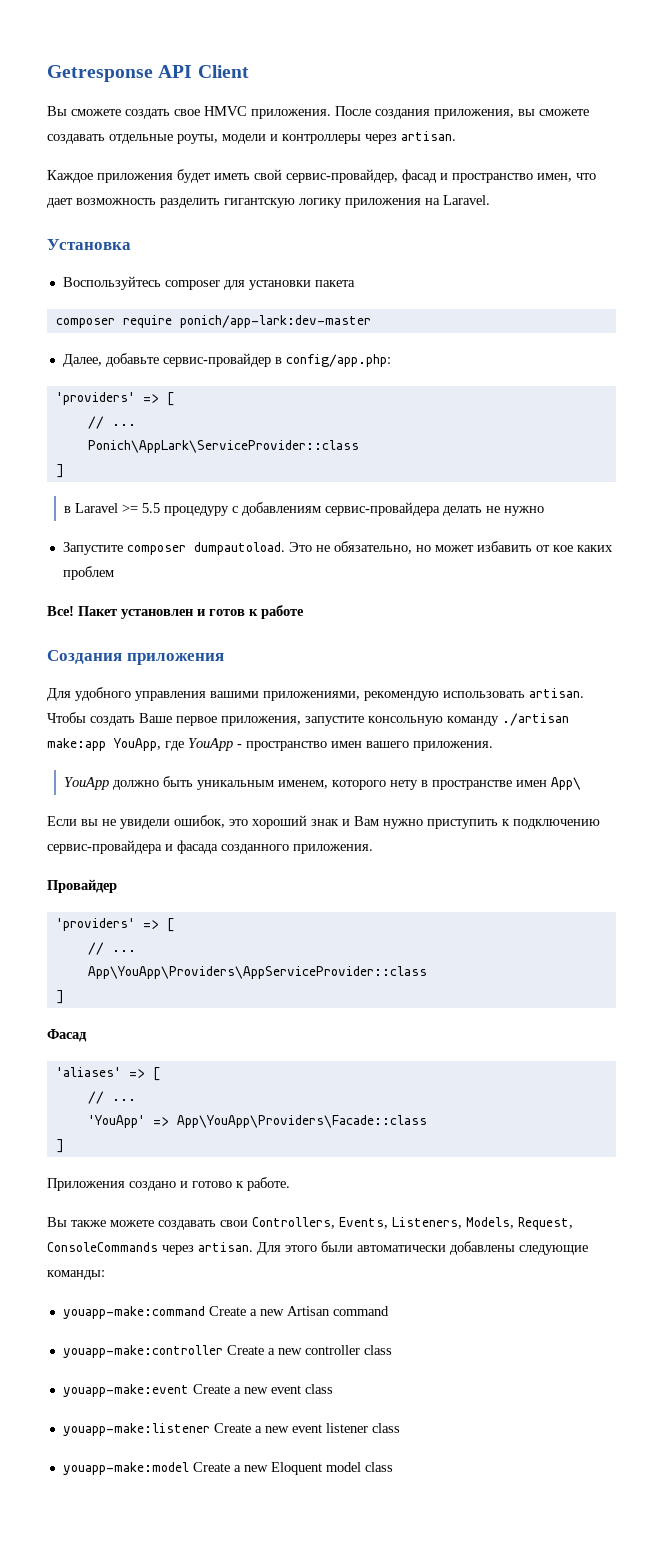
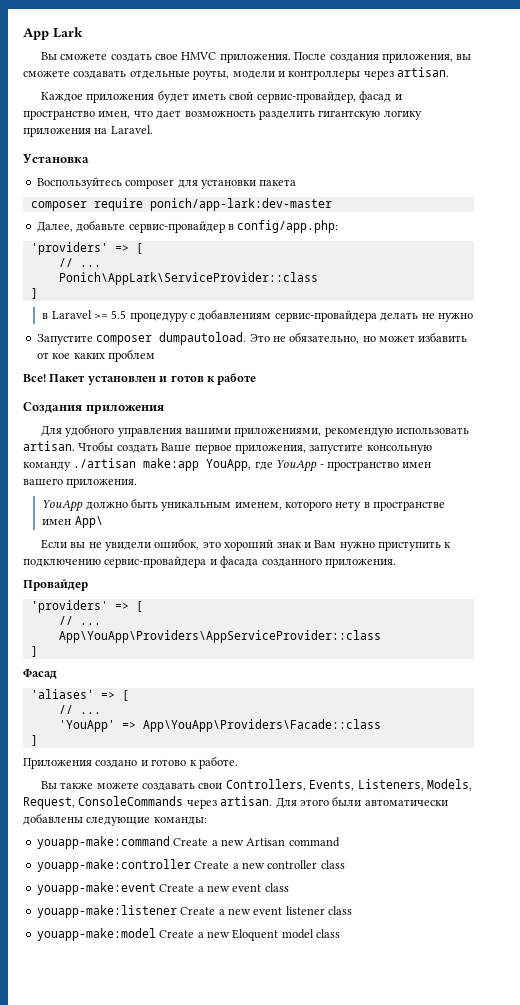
[47,65,249,82] Getresponse API Client -> [23,27,83,40] App Lark

